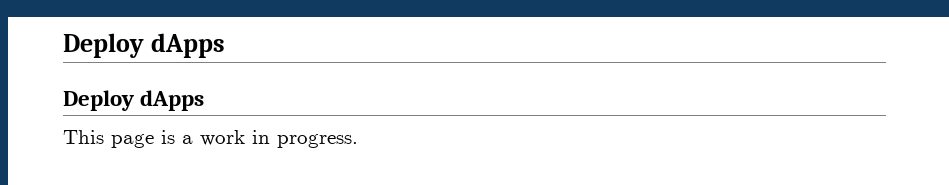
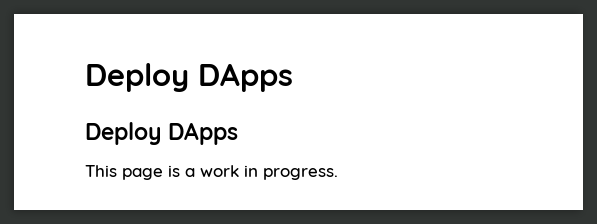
[63,33,225,58] [63,90,205,111] Deploy dApps // Deploy dApps -> [85,63,293,92] [85,122,239,145] Deploy DApps // Deploy DApps

